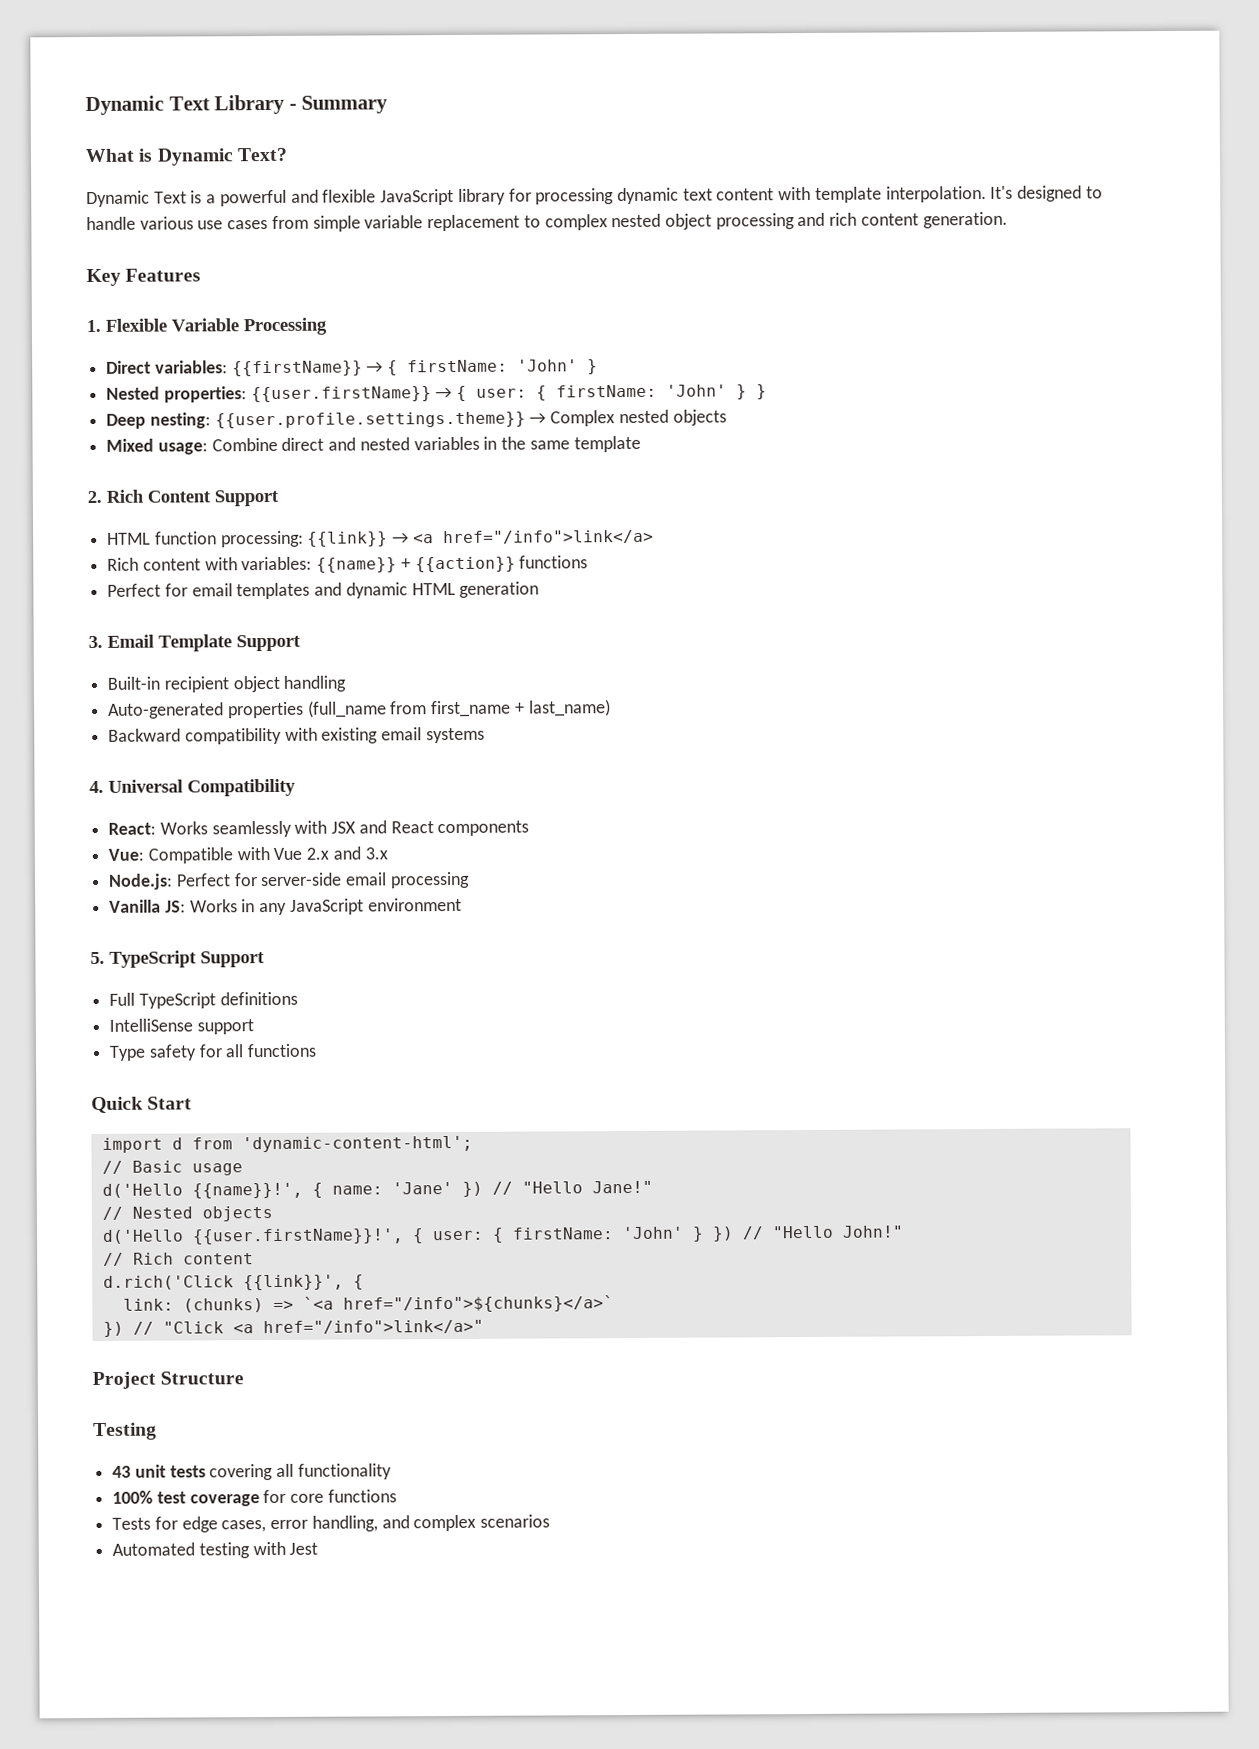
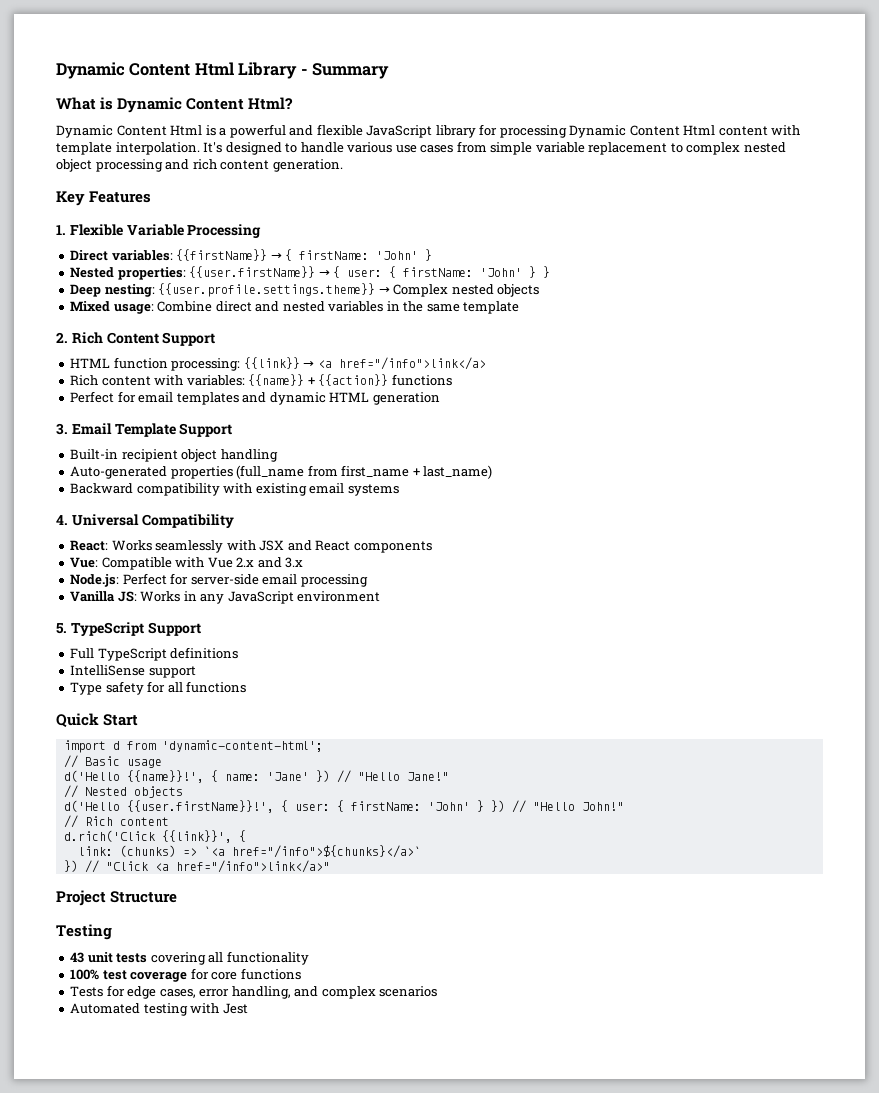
[85,95,210,116] Dynamic Text -> [56,62,234,79] Dynamic Content Html
[236,147,288,162] [86,190,187,208] Text? // Dynamic Text -> [186,97,294,110] [56,125,203,138] Content Html? // Dynamic Content Html
[616,187,713,205] dynamic text -> [569,125,716,138] Dynamic Content Html

